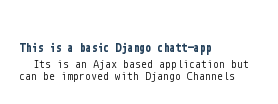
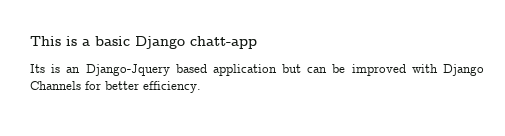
[92,60,117,70] Ajax -> [85,64,170,76] Django-Jquery
(235, 76) none -> [85,81,201,93] for better efficiency.

